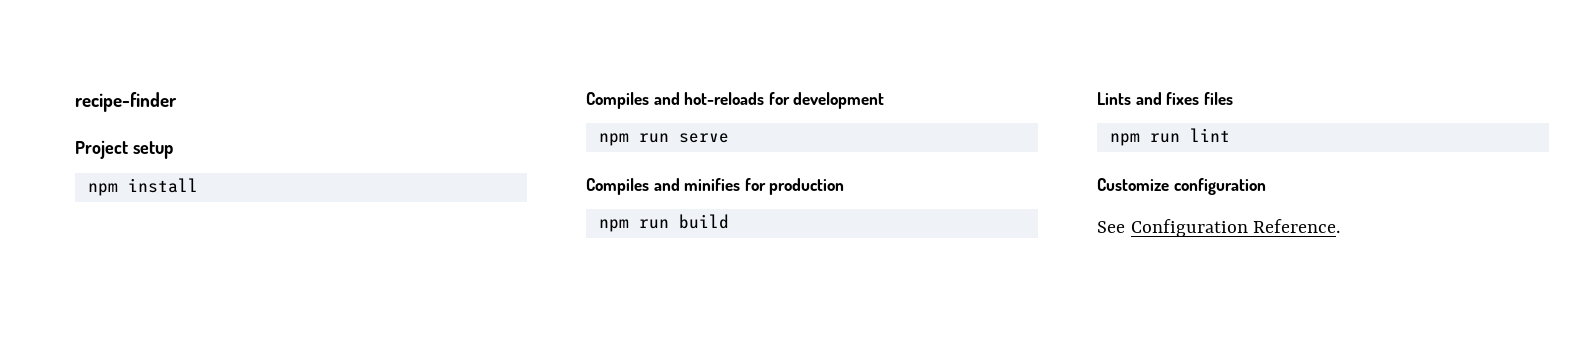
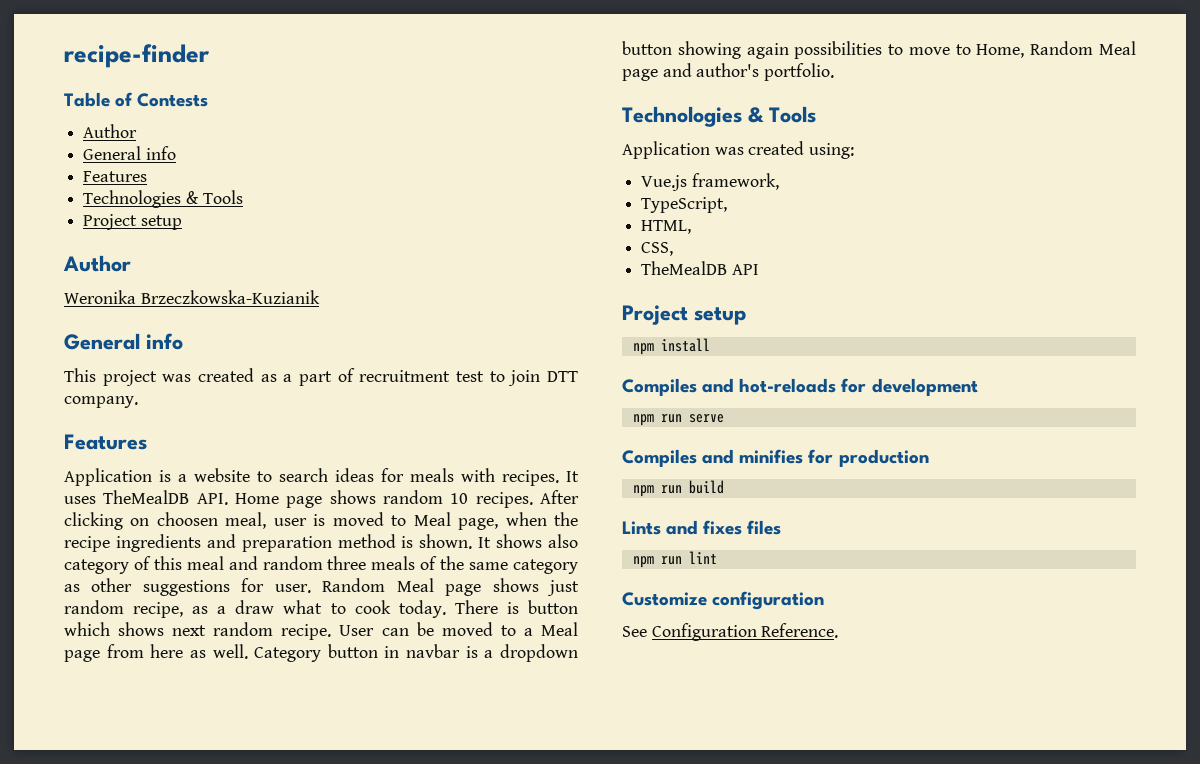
(177, 102) none -> [64,92,209,107] [83,124,138,138] [83,146,176,160] [83,171,148,182] [83,190,243,208] [83,214,182,230] [63,255,131,272] [64,290,320,304] [64,333,183,350] [64,368,579,386] [64,396,138,408] [64,434,147,450] [64,468,579,486] [64,490,579,508] [64,512,578,530] [64,534,579,552] [64,556,579,574] [64,578,579,596] [64,600,578,618] [64,622,578,640] [64,644,578,662] [622,41,1136,59] [622,63,835,81] [622,106,816,127] [622,141,855,159] [641,173,779,191] [641,197,728,213] [641,220,692,234] [641,242,674,256] [641,261,759,275] // Table of Contests // Author // General info // Features // Technologies & Tools // Project setup // Author // Weronika Brzeczkowska-Kuzianik // General info // This project was created as a part of recruitment test to join DTT company. // Features // Application is a website to search ideas for meals with recipes. It uses TheMealDB API. Home page shows random 10 recipes. After clicking on choosen meal, user is moved to Meal page, when the recipe ingredients and preparation method is shown. It shows also category of this meal and random three meals of the same category as other suggestions for user. Random Meal page shows just random recipe, as a draw what to cook today. There is button which shows next random recipe. User can be moved to a Meal page from here as well. Category button in navbar is a dropdown button showing again possibilities to move to Home, Random Meal page and author's portfolio. // Technologies & Tools // Application was created using: // Vue.js framework, // TypeScript, // HTML, // CSS, // TheMealDB API

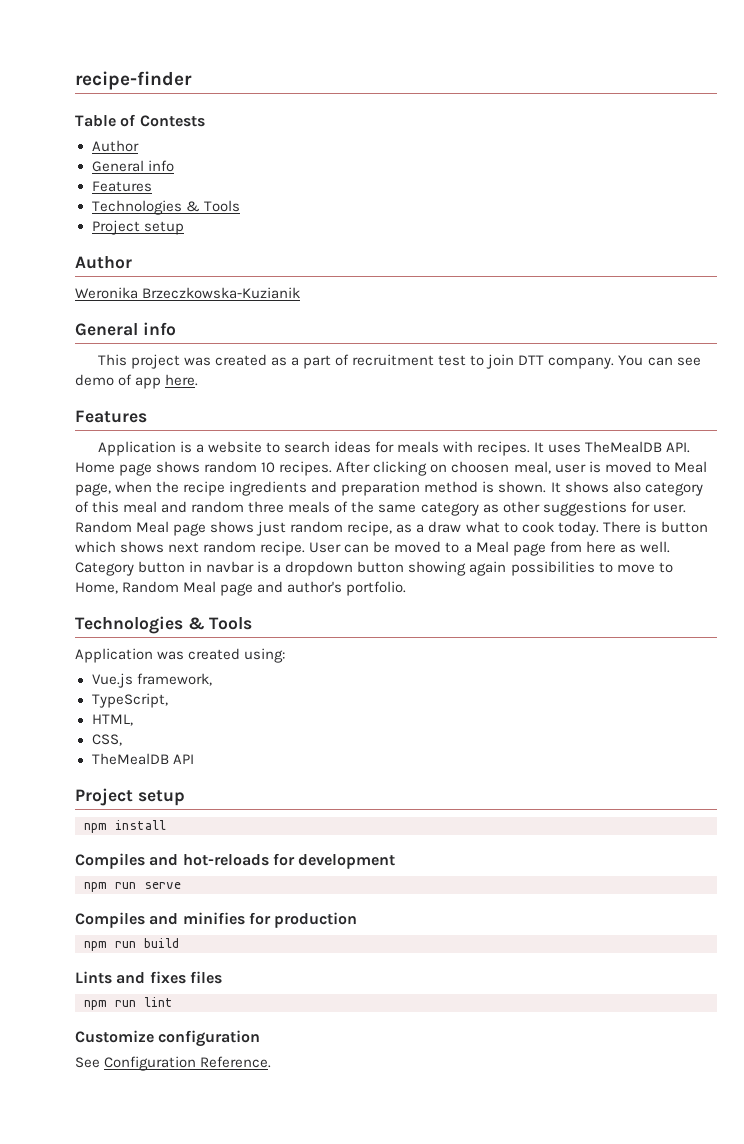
(138, 402) none -> [618,355,701,366] [75,374,199,389] You can see demo of app here.

